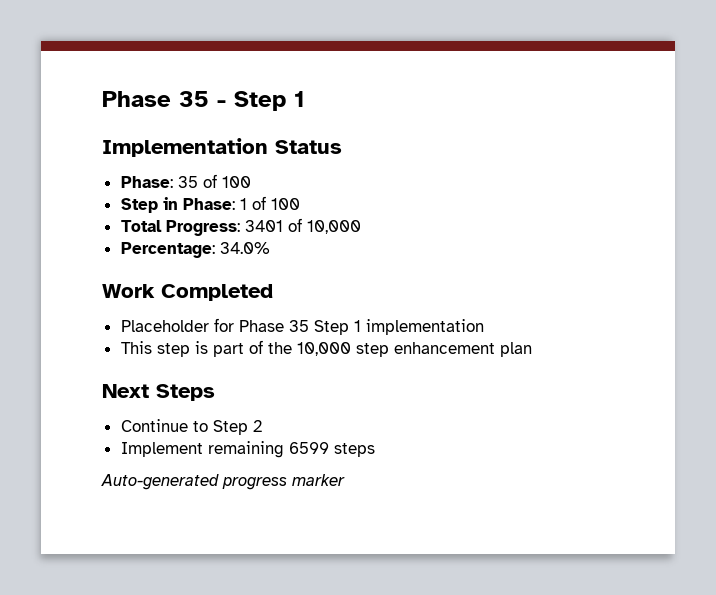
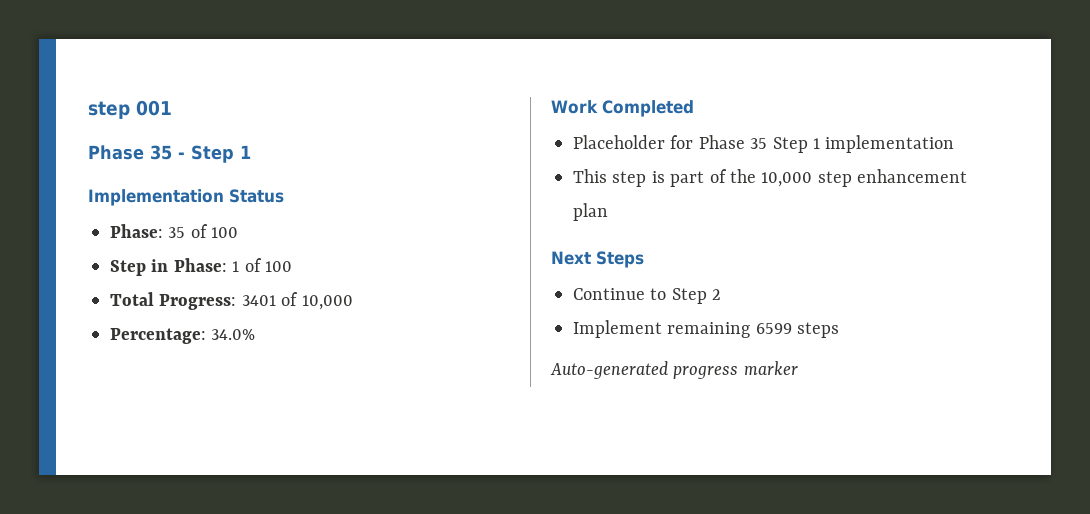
(102, 99) none -> [88,100,172,119] step 001 //

